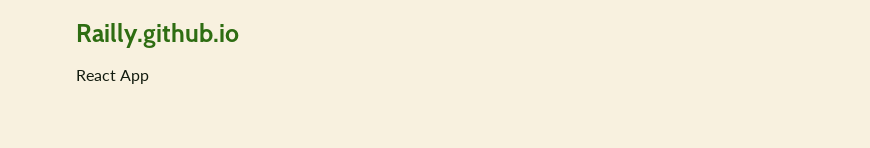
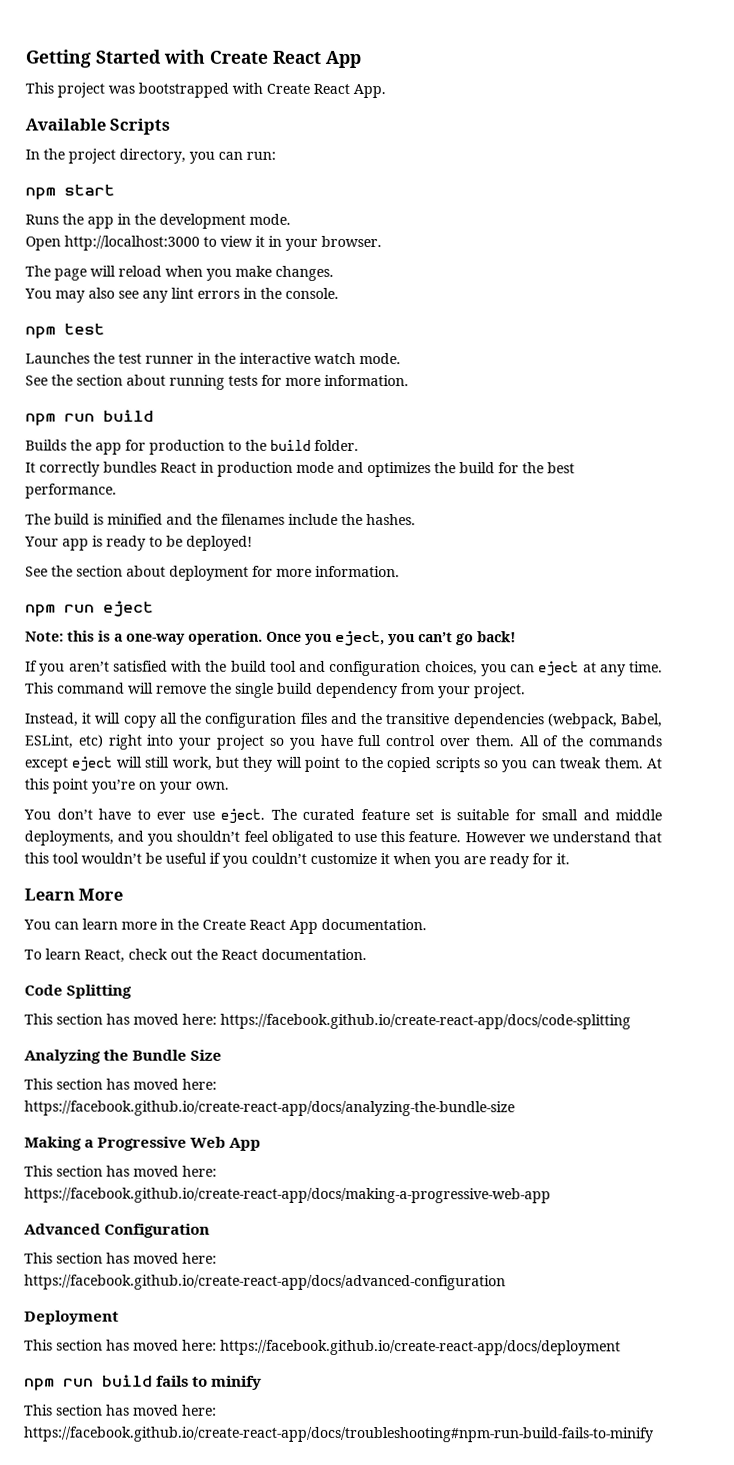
[76,23,239,48] [76,70,150,84] Railly.github.io // React App -> [25,49,361,68] [25,82,386,99] [25,118,171,135] [25,148,276,164] [25,184,115,200] [25,213,291,229] [25,235,382,251] [25,265,334,281] [24,287,339,303] [25,323,105,339] [25,352,401,365] [25,374,409,390] [25,409,154,426] [25,439,359,455] [25,461,575,478] [25,483,117,499] [25,513,416,526] [24,535,253,551] [25,565,400,581] [25,600,154,617] [25,630,516,647] [25,660,663,677] [25,682,526,699] [25,712,663,729] [24,734,662,750] [24,756,663,773] [24,778,229,794] [23,808,662,824] [24,830,662,846] [24,852,570,869] [24,888,124,901] [23,918,427,934] [24,948,367,963] [24,984,133,999] [24,1013,631,1030] [24,1049,223,1064] [24,1078,217,1090] [24,1100,515,1117] [24,1136,262,1151] [24,1165,217,1177] [24,1187,551,1204] [24,1223,211,1238] [24,1252,217,1264] [24,1274,506,1291] [24,1310,119,1325] [24,1339,621,1356] [24,1374,263,1391] [24,1404,217,1416] [24,1426,654,1443] Getting Started with Create React App // This project was bootstrapped with Create React App. // Available Scripts // In the project directory, you can run: // npm start // Runs the app in the development mode. // Open http://localhost:3000 to view it in your browser. // The page will reload when you make changes. // You may also see any lint errors in the console. // npm test // Launches the test runner in the interactive watch mode. // See the section about running tests for more information. // npm run build // Builds the app for production to the build folder. // It correctly bundles React in production mode and optimizes the build for the best performance. // The build is minified and the filenames include the hashes. // Your app is ready to be deployed! // See the section about deployment for more information. // npm run eject // Note: this is a one-way operation. Once you eject, you can’t go back! // If you aren’t satisfied with the build tool and configuration choices, you can eject at any time. This command will remove the single build dependency from your project. // Instead, it will copy all the configuration files and the transitive dependencies (webpack, Babel, ESLint, etc) right into your project so you have full control over them. All of the commands except eject will still work, but they will point to the copied scripts so you can tweak them. At this point you’re on your own. // You don’t have to ever use eject. The curated feature set is suitable for small and middle deployments, and you shouldn’t feel obligated to use this feature. However we understand that this tool wouldn’t be useful if you couldn’t customize it when you are ready for it. // Learn More // You can learn more in the Create React App documentation. // To learn React, check out the React documentation. // Code Splitting // This section has moved here: https://facebook.github.io/create-react-app/docs/code-splitting // Analyzing the Bundle Size // This section has moved here: https://facebook.github.io/create-react-app/docs/analyzing-the-bundle-size // Making a Progressive Web App // This section has moved here: https://facebook.github.io/create-react-app/docs/making-a-progressive-web-app // Advanced Configuration // This section has moved here: https://facebook.github.io/create-react-app/docs/advanced-configuration // Deployment // This section has moved here: https://facebook.github.io/create-react-app/docs/deployment // npm run build fails to minify // This section has moved here: https://facebook.github.io/create-react-app/docs/troubleshooting#npm-run-build-fails-to-minify

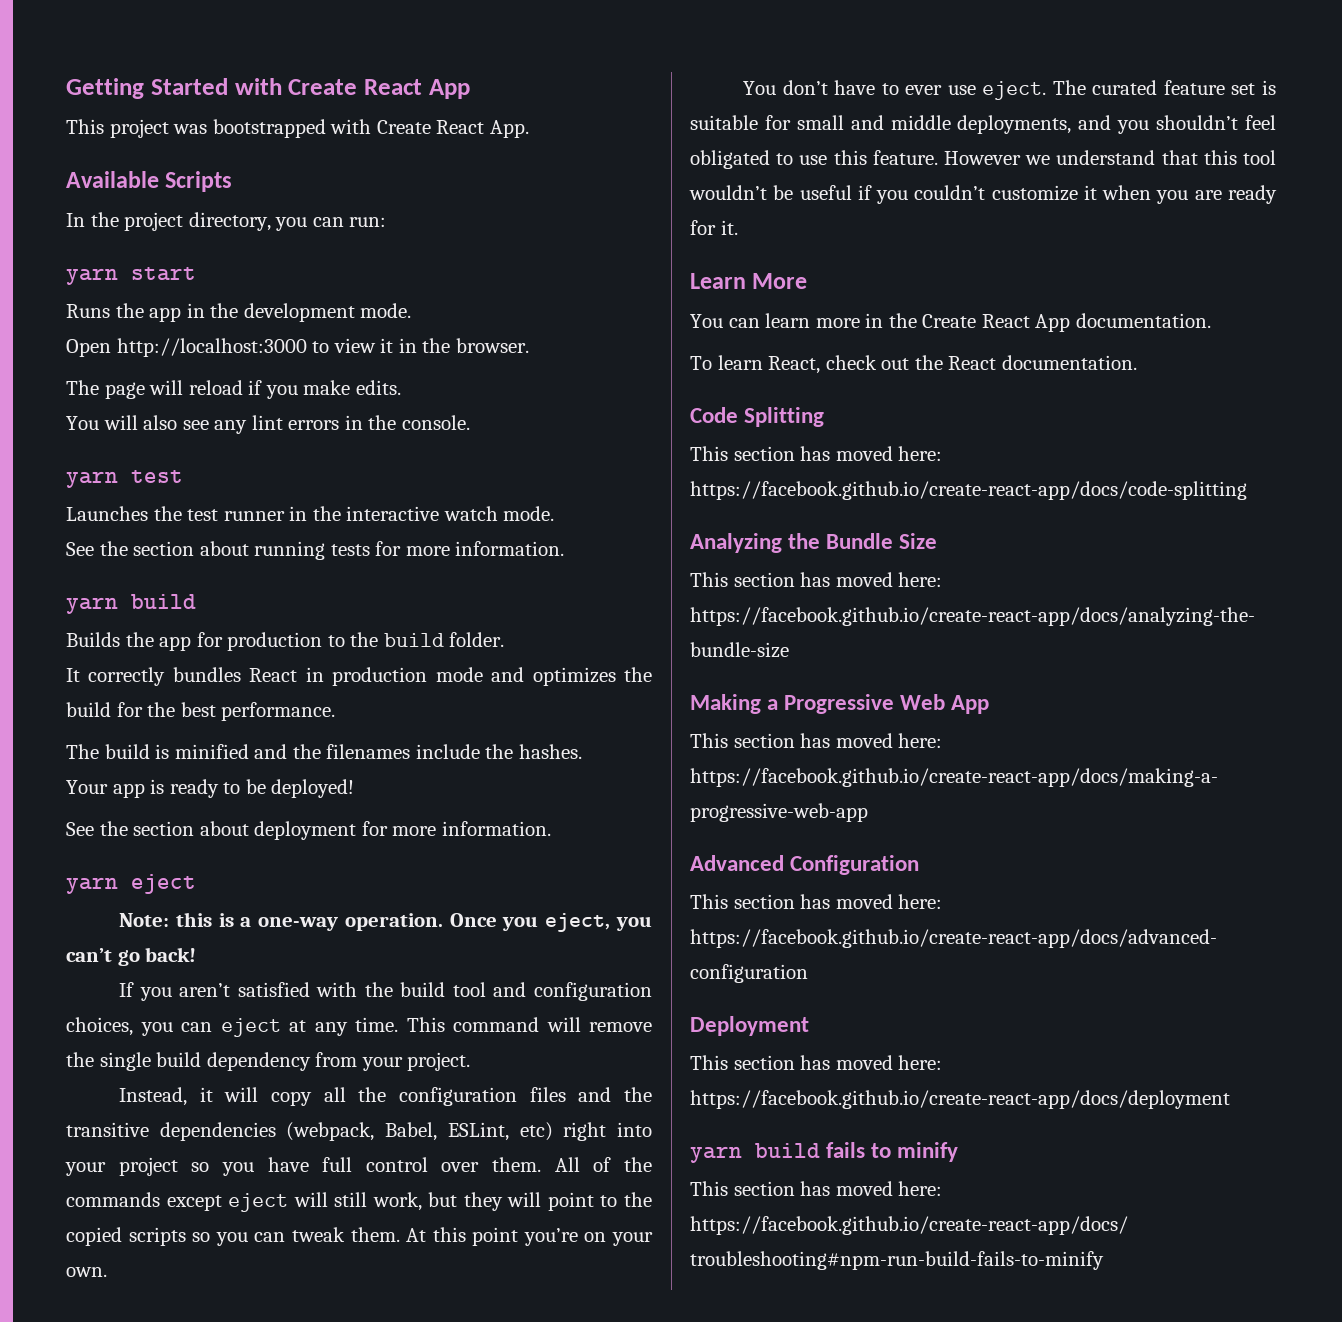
[25,187,56,200] npm -> [66,268,118,285] yarn
[285,238,318,251] your -> [422,338,451,353] the
[165,265,203,277] when -> [248,380,263,395] if
[275,265,334,281] [24,288,85,303] changes. // You may -> [355,380,401,395] [66,415,138,430] edits. // You will
[25,326,56,339] npm -> [66,471,118,488] yarn
[25,413,95,426] npm run -> [66,597,118,614] yarn
[25,604,95,617] npm run -> [66,877,118,894] yarn
[24,1378,94,1391] npm run -> [690,1146,742,1163] yarn

